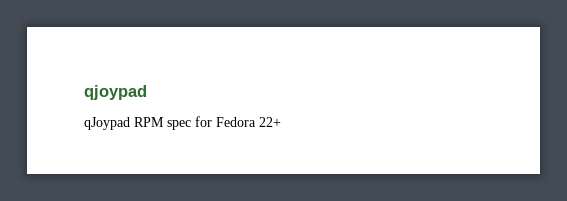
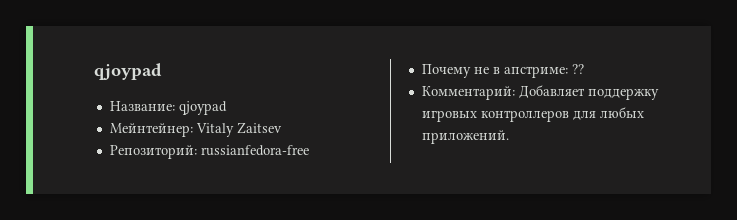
[84,85,147,100] [84,116,281,130] qjoypad // qJoypad RPM spec for Fedora 22+ -> [94,63,162,80] [109,101,227,115] [109,122,282,137] [109,145,309,159] [421,64,584,78] [421,85,659,100] [421,107,644,122] [421,130,509,144] qjoypad // Название: qjoypad // Мейнтейнер: Vitaly Zaitsev // Репозиторий: russianfedora-free // Почему не в апстриме: ?? // Комментарий: Добавляет поддержку игровых контроллеров для любых приложений.

